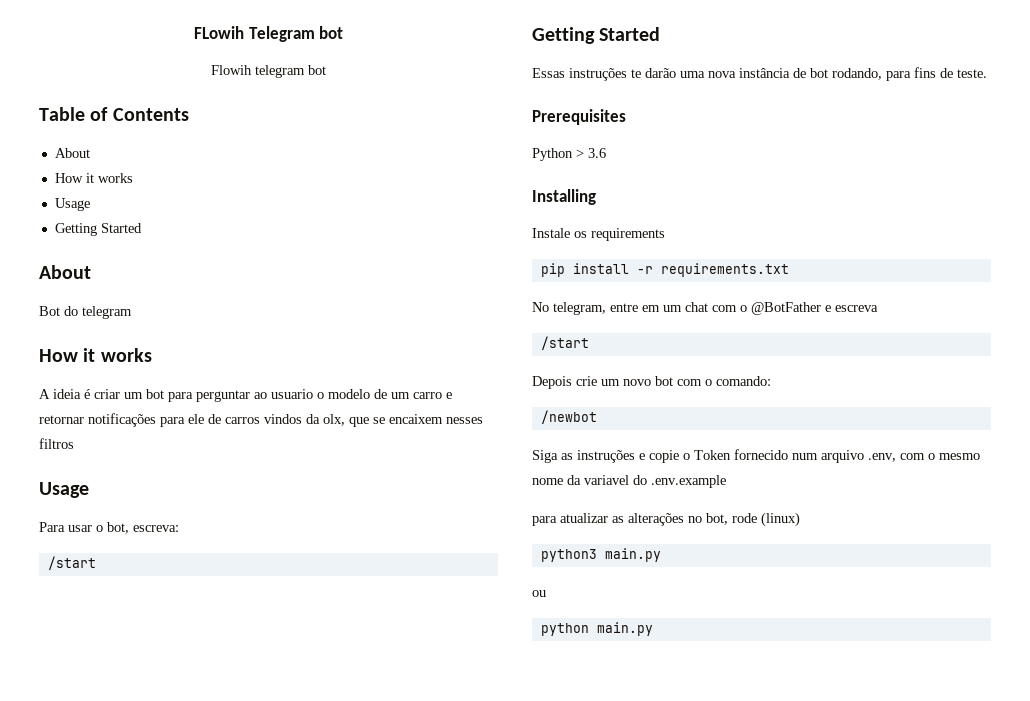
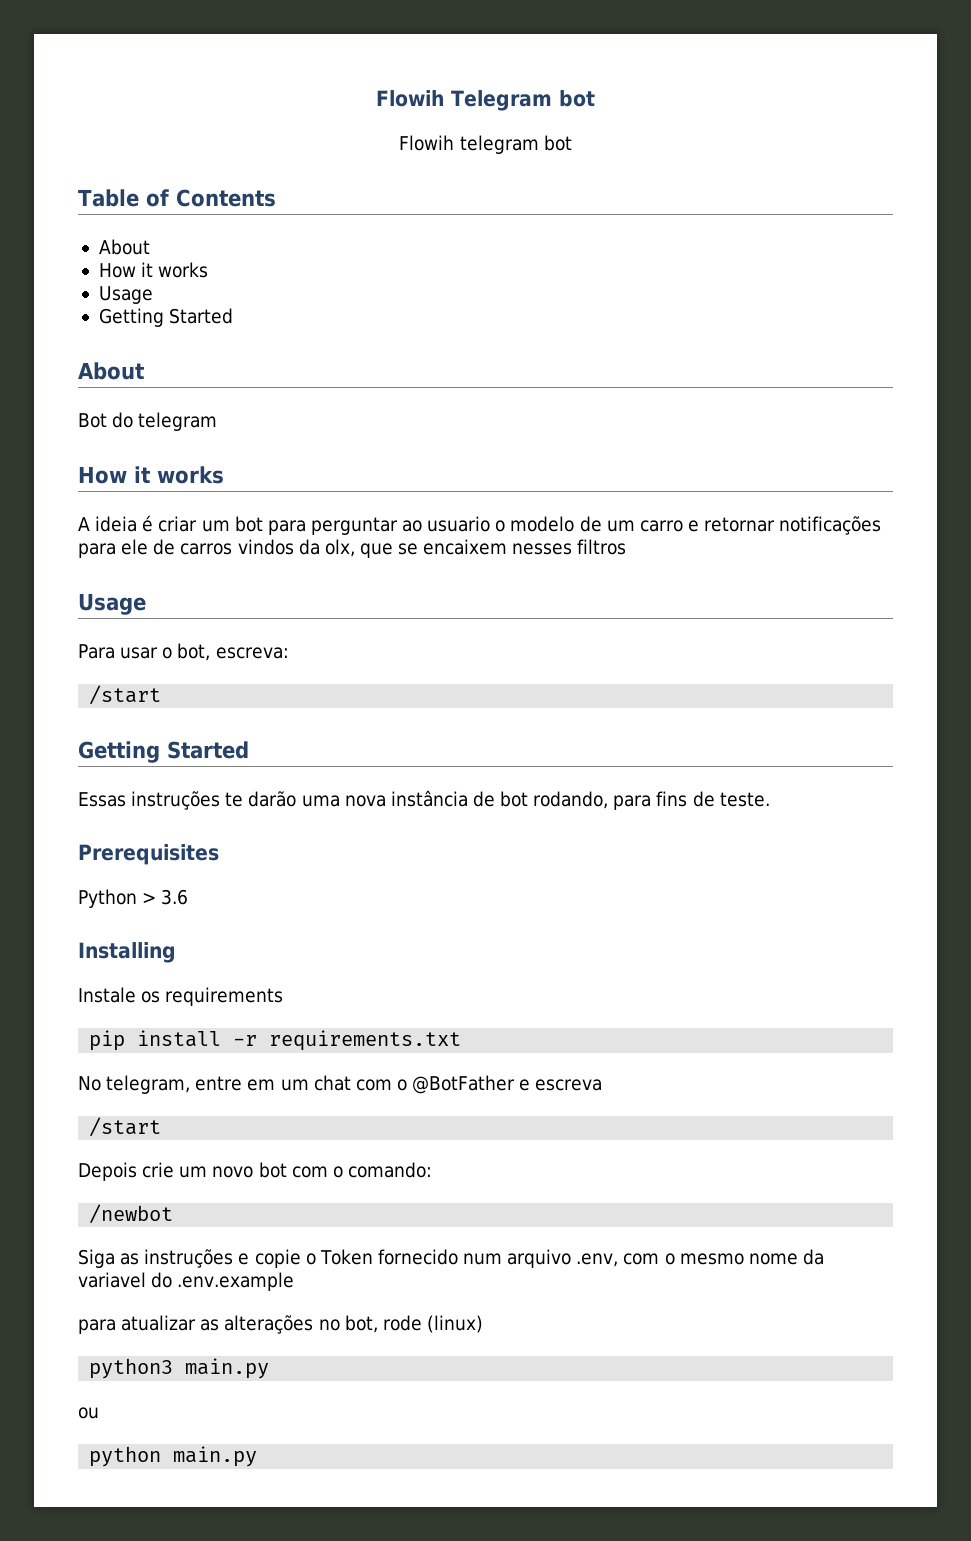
[193,26,244,39] FLowih -> [376,90,445,107] Flowih

